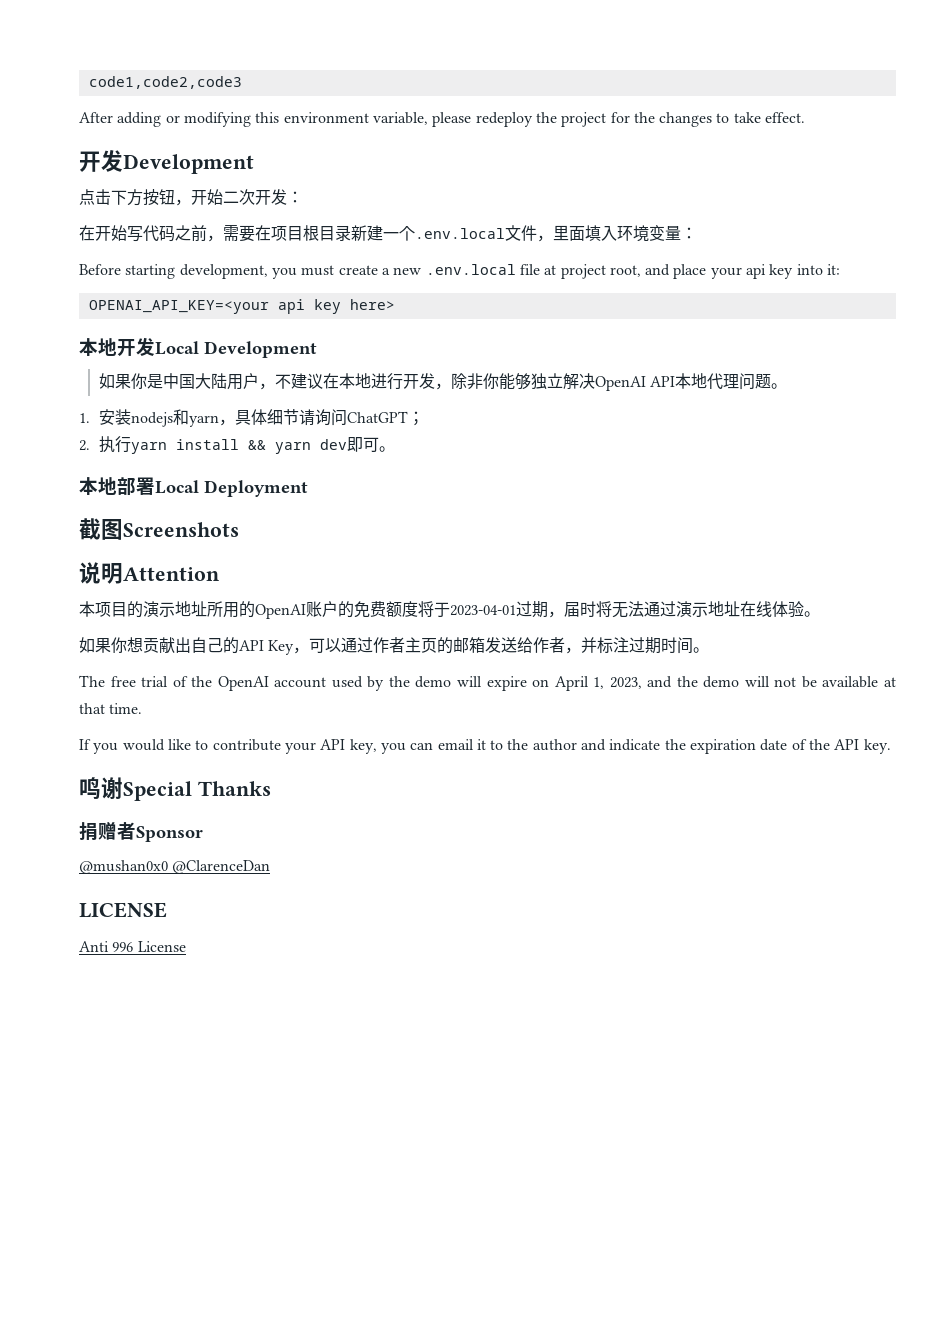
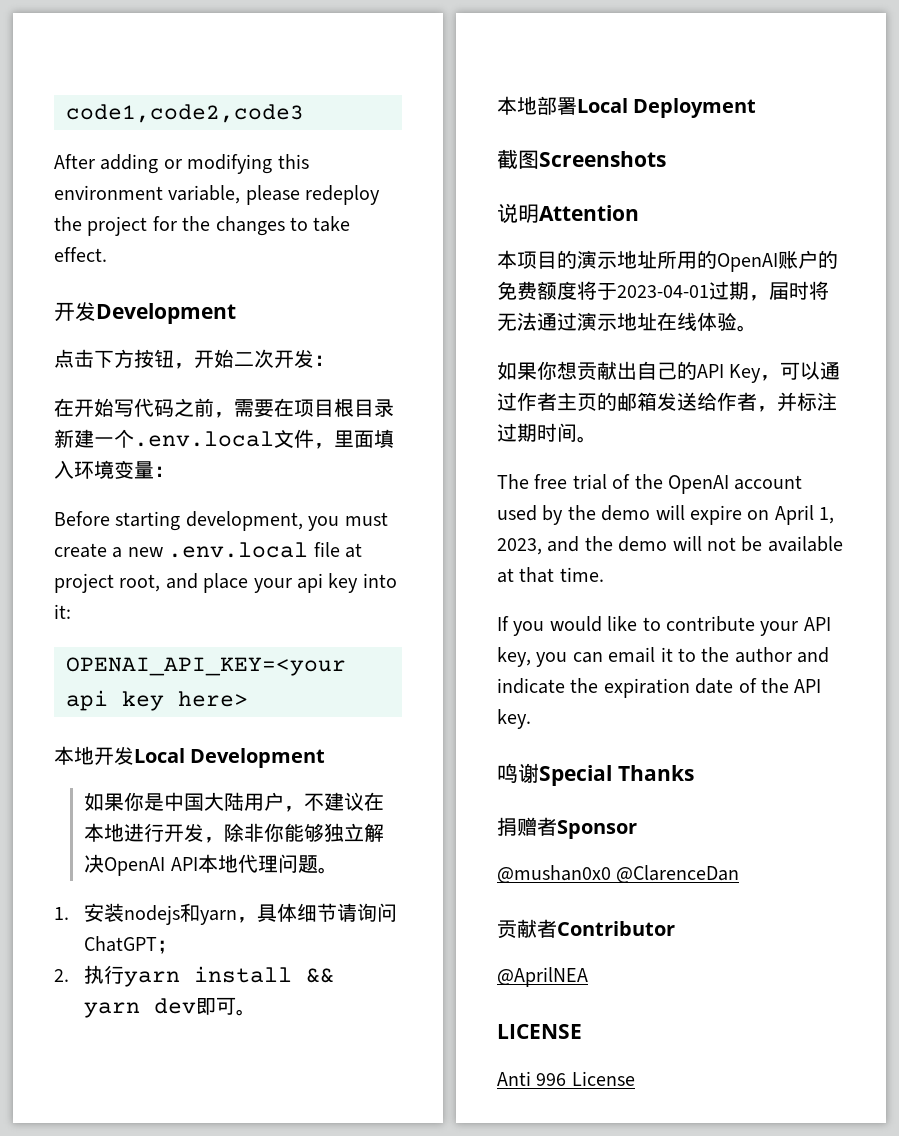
(271, 867) none -> [497,919,675,939] [497,967,588,987] // 贡献者Contributor // @AprilNEA

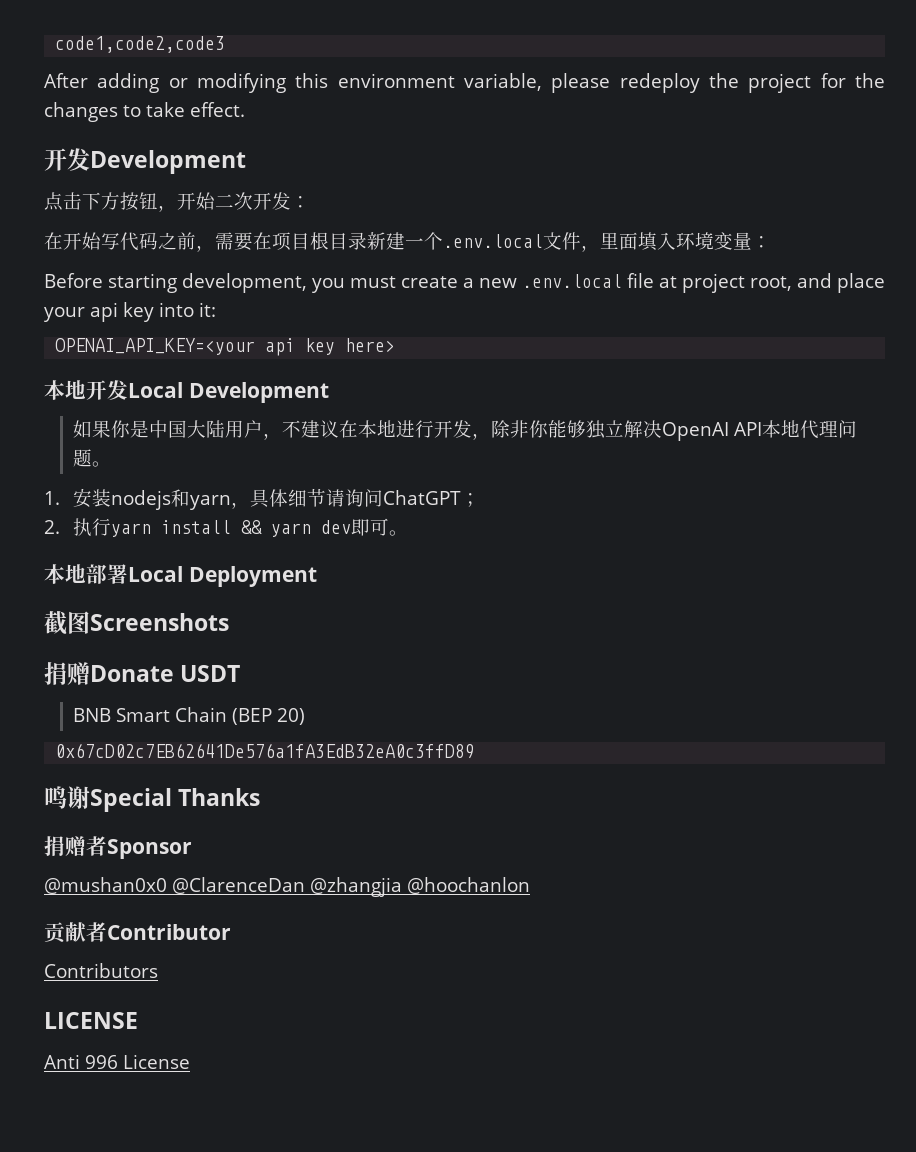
[497,203,639,223] [497,250,838,272] [497,281,829,301] [497,312,757,332] [497,361,841,383] [497,392,837,412] [497,423,597,443] [497,474,803,494] [497,505,835,525] [497,536,843,555] [497,567,604,583] [497,616,831,636] [497,647,830,667] [497,678,822,698] [497,709,531,729] 说明Attention // 本项目的演示地址所用的OpenAI账户的免费额度将于2023-04-01过期，届时将无法通过演示地址在线体验。 // 如果你想贡献出自己的API Key，可以通过作者主页的邮箱发送给作者，并标注过期时间。 // The free trial of the OpenAI account used by the demo will expire on April 1, 2023, and the demo will not be available at that time. // If you would like to contribute your API key, you can email it to the author and indicate the expiration date of the API key. -> [44,662,241,685] [72,707,305,725] [55,743,476,759] 捐赠Donate USDT // BNB Smart Chain (BEP 20) // 0x67cD02c7EB62641De576a1fA3EdB32eA0c3ffD89
(740, 874) none -> [310,877,530,897] @zhangjia @hoochanlon
[497,967,588,987] @AprilNEA -> [44,963,158,978] Contributors

